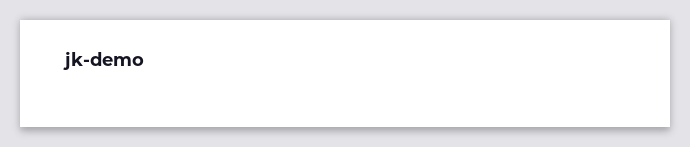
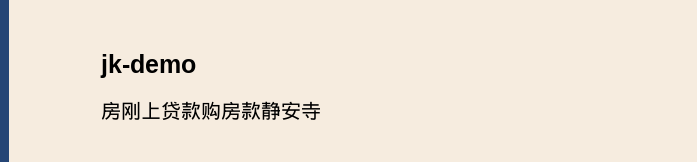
(144, 60) none -> [101,101,321,121] // 房刚上贷款购房款静安寺

